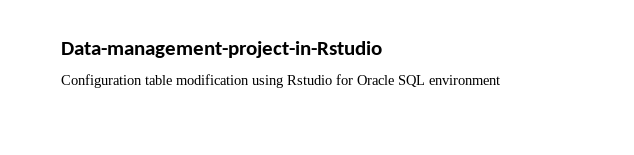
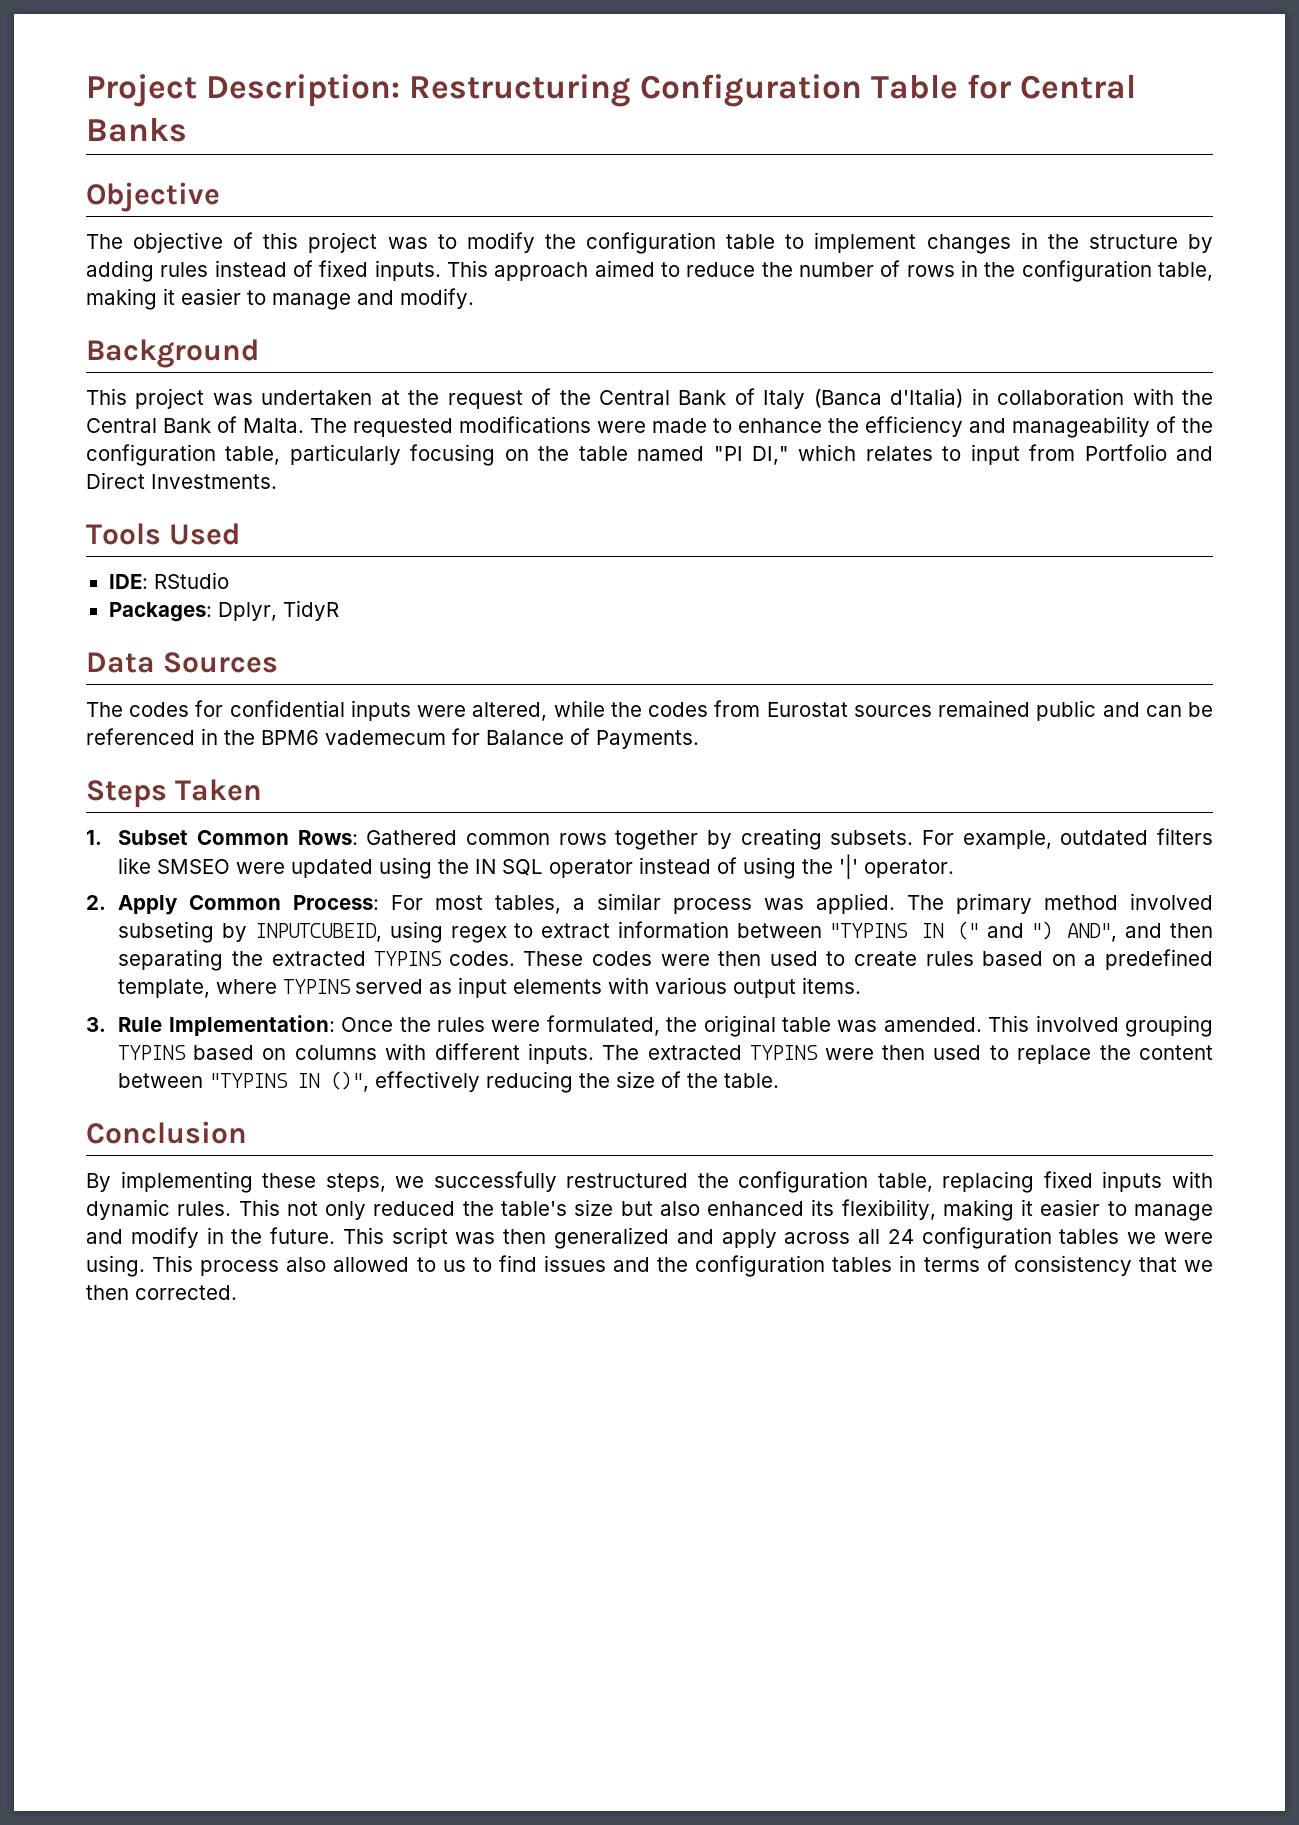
[61,41,382,58] [61,74,500,88] Data-management-project-in-Rstudio // Configuration table modification using Rstudio for Oracle SQL environment -> [86,74,1137,107] [86,118,187,142] [86,182,220,212] [86,232,1213,254] [86,260,1214,282] [86,288,474,310] [86,339,259,368] [86,388,1213,409] [86,416,1213,438] [86,444,1213,466] [86,472,277,489] [86,523,241,545] [108,572,229,589] [108,600,339,622] [86,652,279,673] [86,700,1214,721] [86,728,699,749] [86,779,263,808] [86,828,1213,850] [118,854,955,879] [86,893,1213,915] [118,921,1213,943] [118,949,1213,971] [118,977,862,998] [86,1015,1213,1037] [118,1043,1213,1064] [118,1071,780,1093] [86,1121,247,1144] [86,1171,1213,1193] [86,1199,1214,1221] [86,1227,1214,1249] [86,1255,1213,1277] [86,1285,237,1300] Project Description: Restructuring Configuration Table for Central Banks // Objective // The objective of this project was to modify the configuration table to implement changes in the structure by adding rules instead of fixed inputs. This approach aimed to reduce the number of rows in the configuration table, making it easier to manage and modify. // Background // This project was undertaken at the request of the Central Bank of Italy (Banca d'Italia) in collaboration with the Central Bank of Malta. The requested modifications were made to enhance the efficiency and manageability of the configuration table, particularly focusing on the table named "PI DI," which relates to input from Portfolio and Direct Investments. // Tools Used // IDE: RStudio // Packages: Dplyr, TidyR // Data Sources // The codes for confidential inputs were altered, while the codes from Eurostat sources remained public and can be referenced in the BPM6 vademecum for Balance of Payments. // Steps Taken // 1. Subset Common Rows: Gathered common rows together by creating subsets. For example, outdated filters like SMSEO were updated using the IN SQL operator instead of using the '|' operator. // 2. Apply Common Process: For most tables, a similar process was applied. The primary method involved subseting by INPUTCUBEID, using regex to extract information between "TYPINS IN (" and ") AND", and then separating the extracted TYPINS codes. These codes were then used to create rules based on a predefined template, where TYPINS served as input elements with various output items. // 3. Rule Implementation: Once the rules were formulated, the original table was amended. This involved grouping TYPINS based on columns with different inputs. The extracted TYPINS were then used to replace the content between "TYPINS IN ()", effectively reducing the size of the table. // Conclusion // By implementing these steps, we successfully restructured the configuration table, replacing fixed inputs with dynamic rules. This not only reduced the table's size but also enhanced its flexibility, making it easier to manage and modify in the future. This script was then generalized and apply across all 24 configuration tables we were using. This process also allowed to us to find issues and the configuration tables in terms of consistency that we then corrected.

